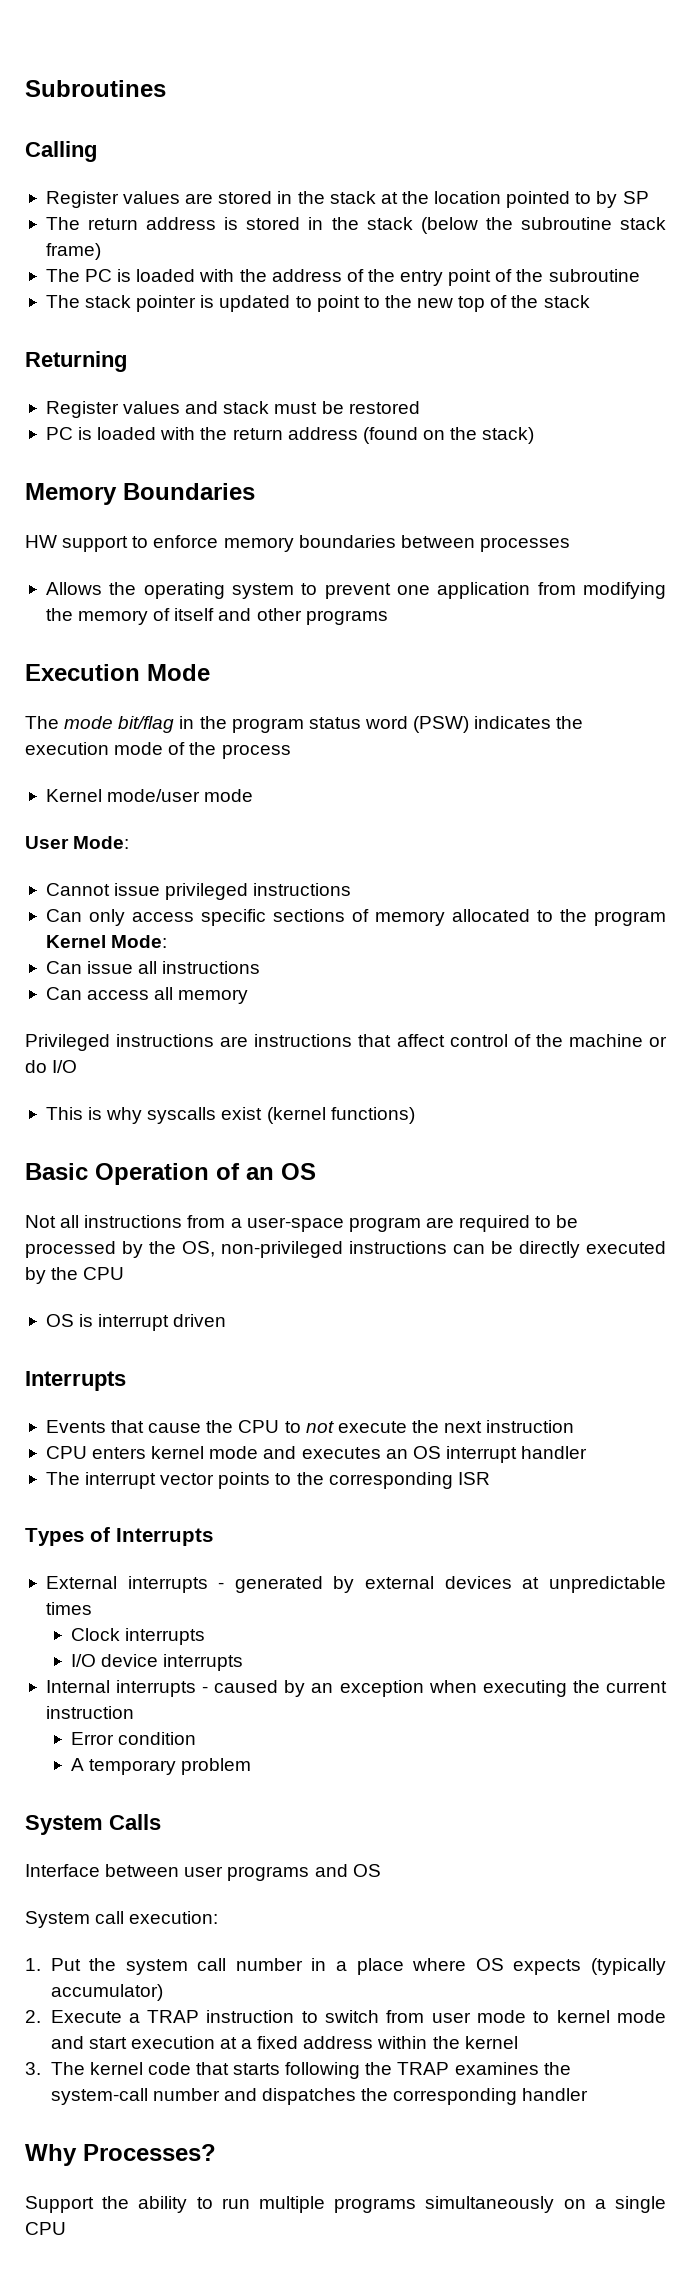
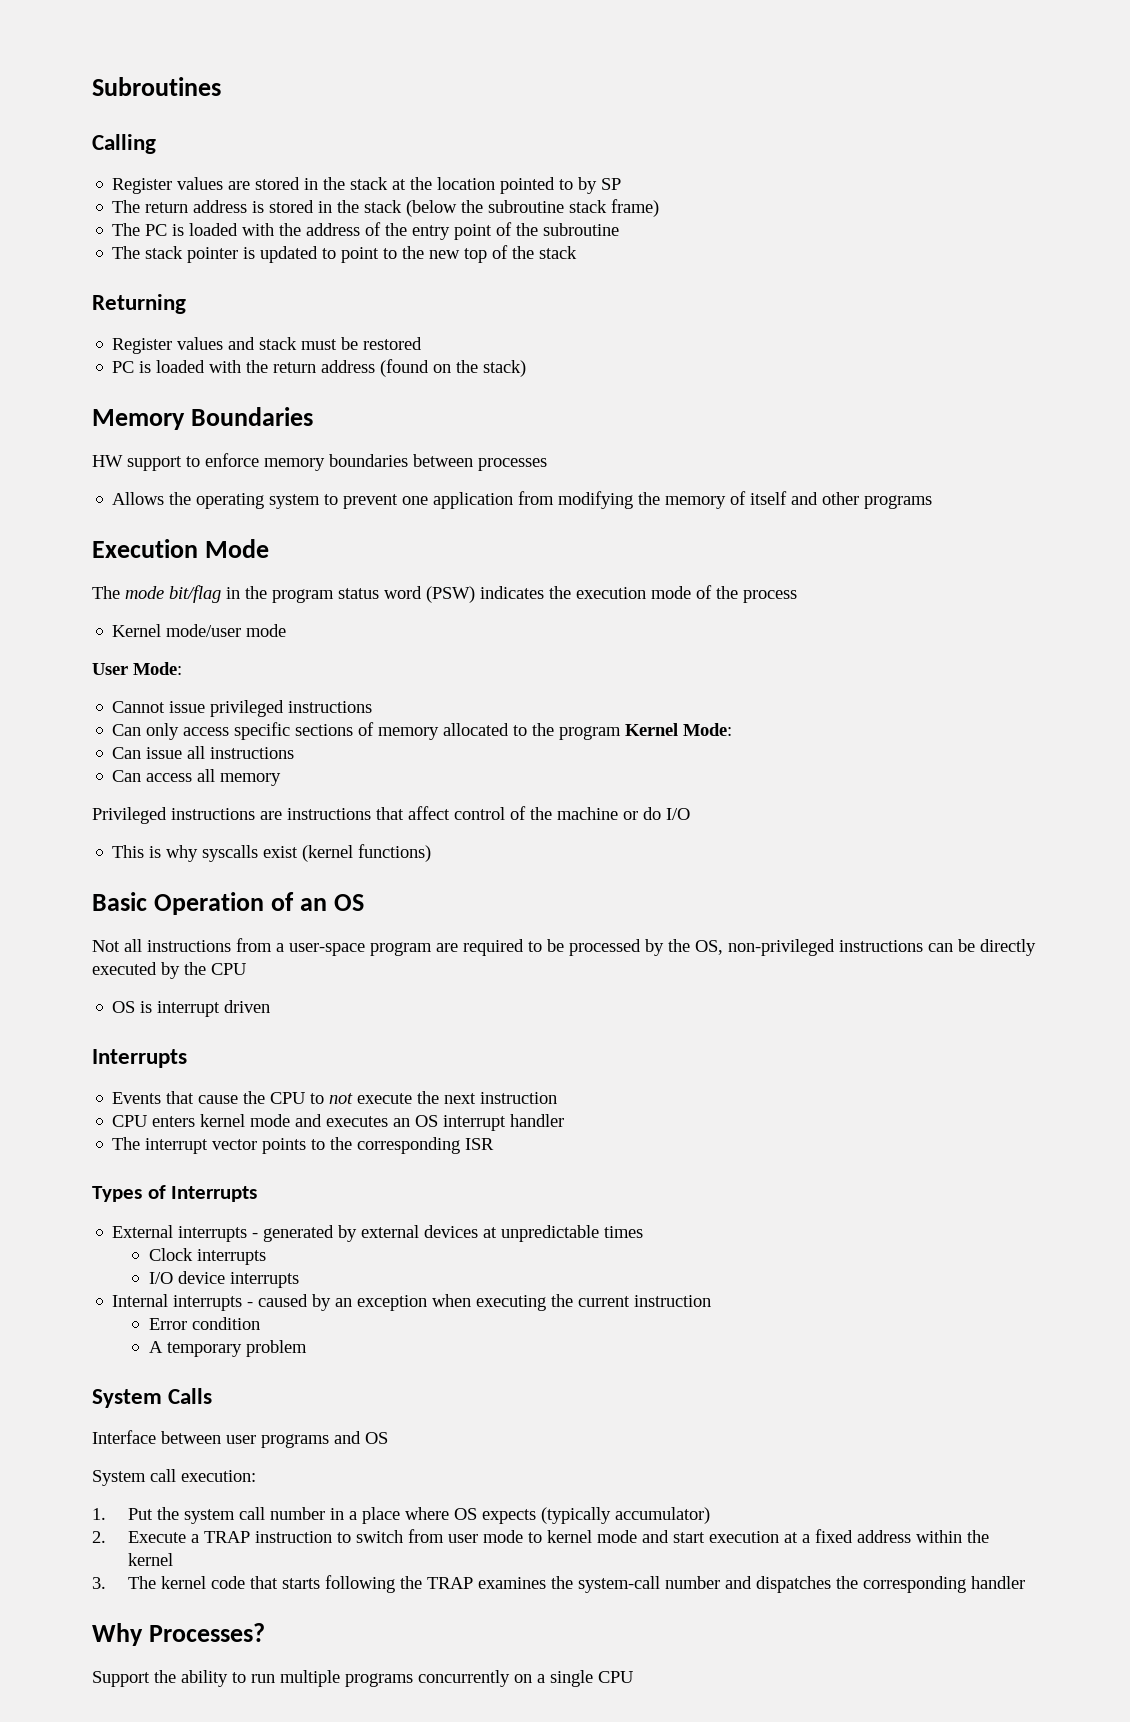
[425,2196,555,2213] simultaneously -> [418,1670,510,1687] concurrently

